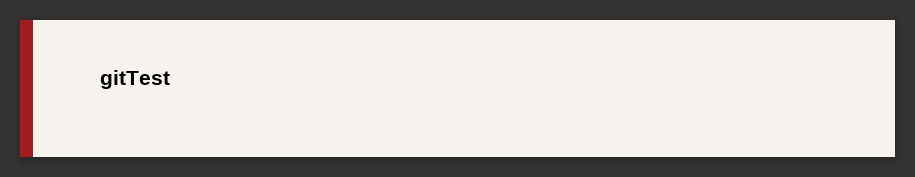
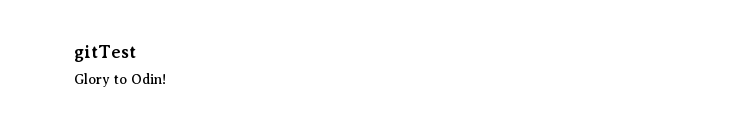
(170, 79) none -> [74,73,166,87] // Glory to Odin!

